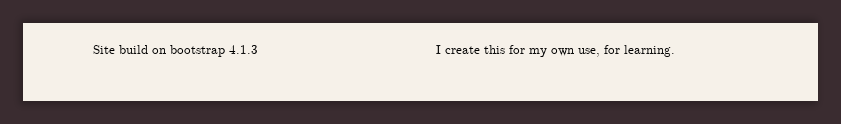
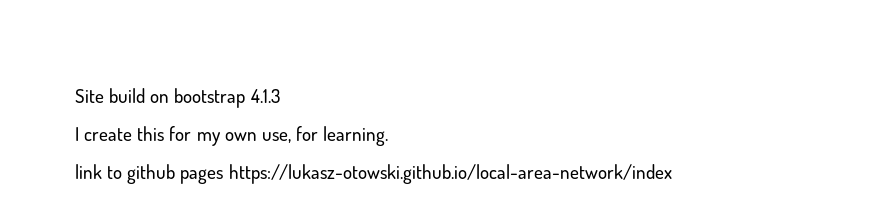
(675, 51) none -> [75,164,673,184] // link to github pages https://lukasz-otowski.github.io/local-area-network/index

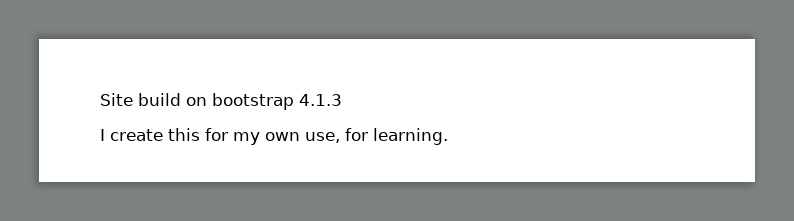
[75,164,673,184] // link to github pages https://lukasz-otowski.github.io/local-area-network/index -> (448, 136) none

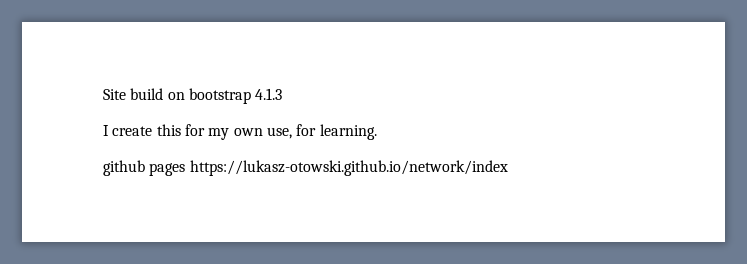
(448, 136) none -> [103,160,508,176] // github pages https://lukasz-otowski.github.io/network/index

